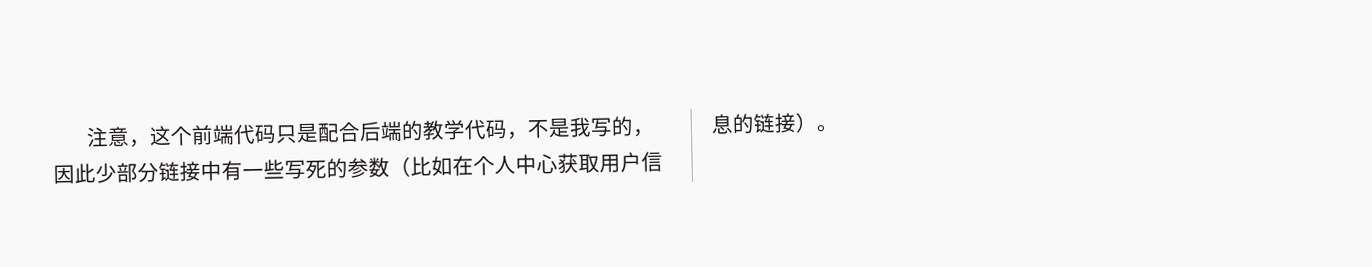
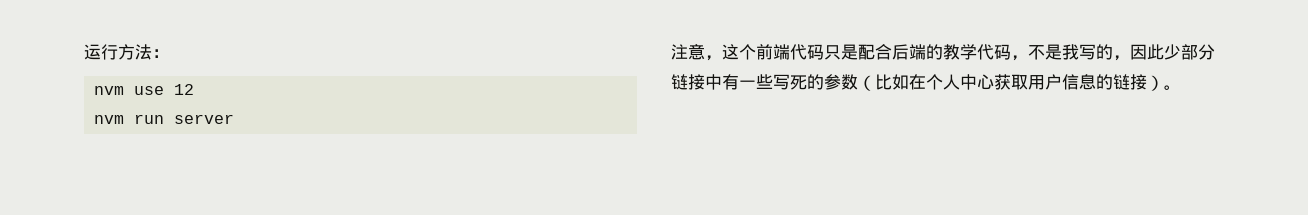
(86, 137) none -> [84,44,169,60] [94,84,195,95] [94,114,235,124] 运行方法： // nvm use 12 // nvm run server //

